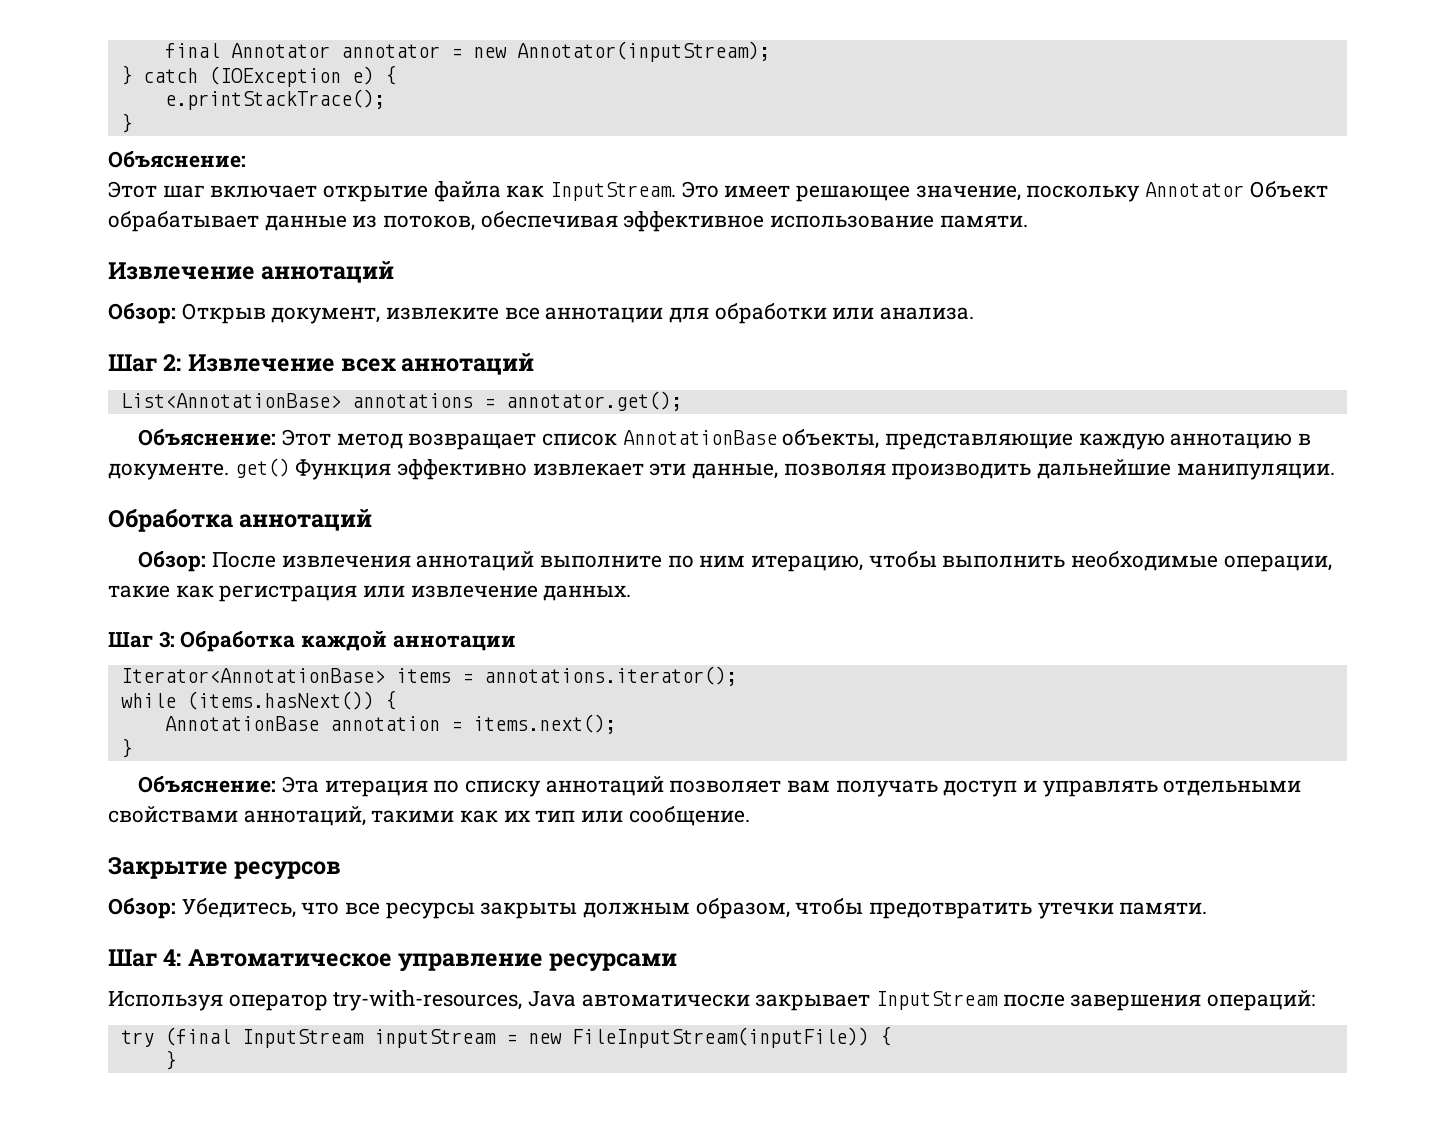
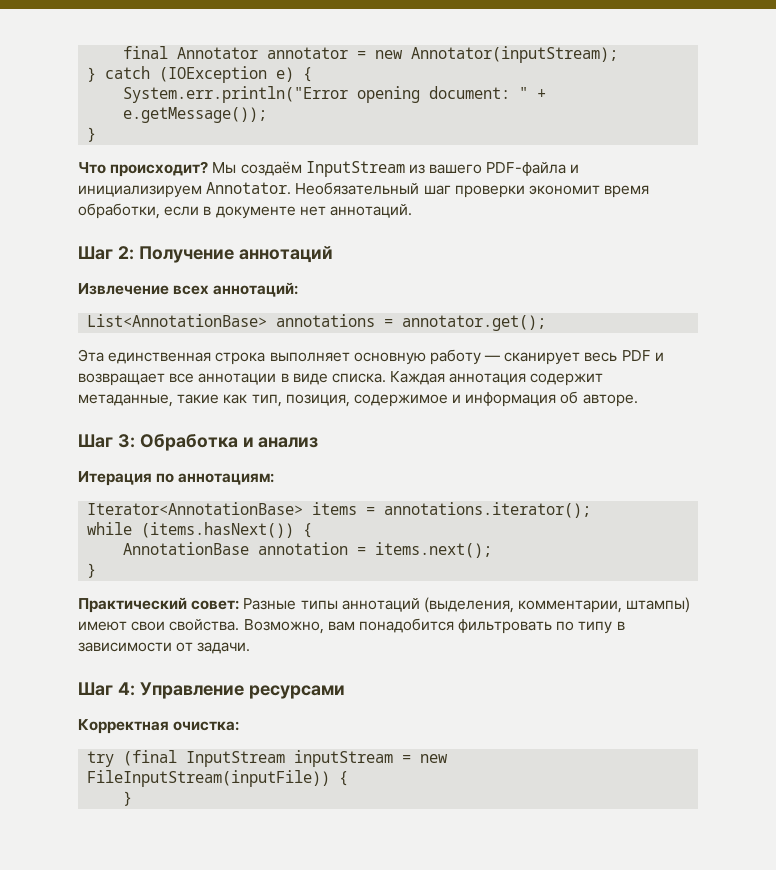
[164,89,385,110] [120,113,132,133] [108,151,246,168] [108,181,1328,202] [108,211,1028,232] [108,261,395,283] [108,303,975,324] e.printStackTrace(); // } // Объяснение: // Этот шаг включает открытие файла как InputStream. Это имеет решающее значение, поскольку Annotator Объект обрабатывает данные из потоков, обеспечивая эффективное использование памяти. // Извлечение аннотаций // Обзор: Открыв документ, извлеките все аннотации для обработки или анализа. -> [123,86,547,103] [123,107,268,123] [87,127,97,142] [78,161,580,177] [78,182,650,198] [78,203,412,219] System.err.println("Error opening document: " + e.getMessage()); // } // Что происходит? Мы создаём InputStream из вашего PDF‑файла и инициализируем Annotator. Необязательный шаг проверки экономит время обработки, если в документе нет аннотаций.
(182, 362) none -> [138,246,333,263] Получение аннотаций //
[401,353,535,375] аннотаций -> [213,282,299,297] аннотаций:
[138,429,1312,450] [108,458,1335,480] [108,509,373,532] [138,551,1332,572] [108,585,632,602] [108,631,516,652] Объяснение: Этот метод возвращает список AnnotationBase объекты, представляющие каждую аннотацию в документе. get() Функция эффективно извлекает эти данные, позволяя производить дальнейшие манипуляции. // Обработка аннотаций // Обзор: После извлечения аннотаций выполните по ним итерацию, чтобы выполнить необходимые операции, такие как регистрация или извлечение данных. // Шаг 3: Обработка каждой аннотации -> [78,349,664,365] [78,371,604,386] [78,391,638,407] [78,433,319,451] [78,471,275,486] Эта единственная строка выполняет основную работу — сканирует весь PDF и возвращает все аннотации в виде списка. Каждая аннотация содержит метаданные, такие как тип, позиция, содержимое и информация об авторе. // Шаг 3: Обработка и анализ // Итерация по аннотациям:
[138,776,1302,797] [108,806,750,826] [108,857,342,880] [108,898,1208,919] Объяснение: Эта итерация по списку аннотаций позволяет вам получать доступ и управлять отдельными свойствами аннотаций, такими как их тип или сообщение. // Закрытие ресурсов // Обзор: Убедитесь, что все ресурсы закрыты должным образом, чтобы предотвратить утечки памяти. -> [78,597,691,613] [78,618,625,634] [78,642,251,654] Практический совет: Разные типы аннотаций (выделения, комментарии, штампы) имеют свои свойства. Возможно, вам понадобится фильтровать по типу в зависимости от задачи.
[187,949,544,972] Автоматическое управление -> [139,682,244,699] Управление
[108,990,1316,1011] Используя оператор try-with-resources, Java автоматически закрывает InputStream после завершения операций: -> [78,719,240,734] Корректная очистка:

